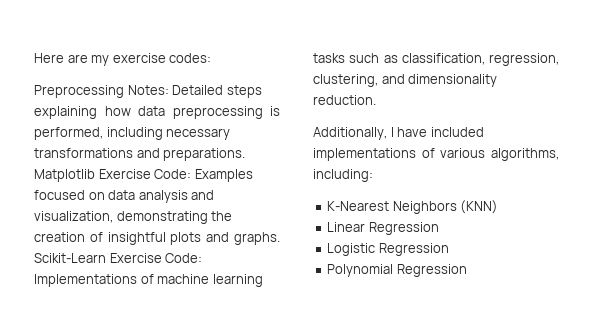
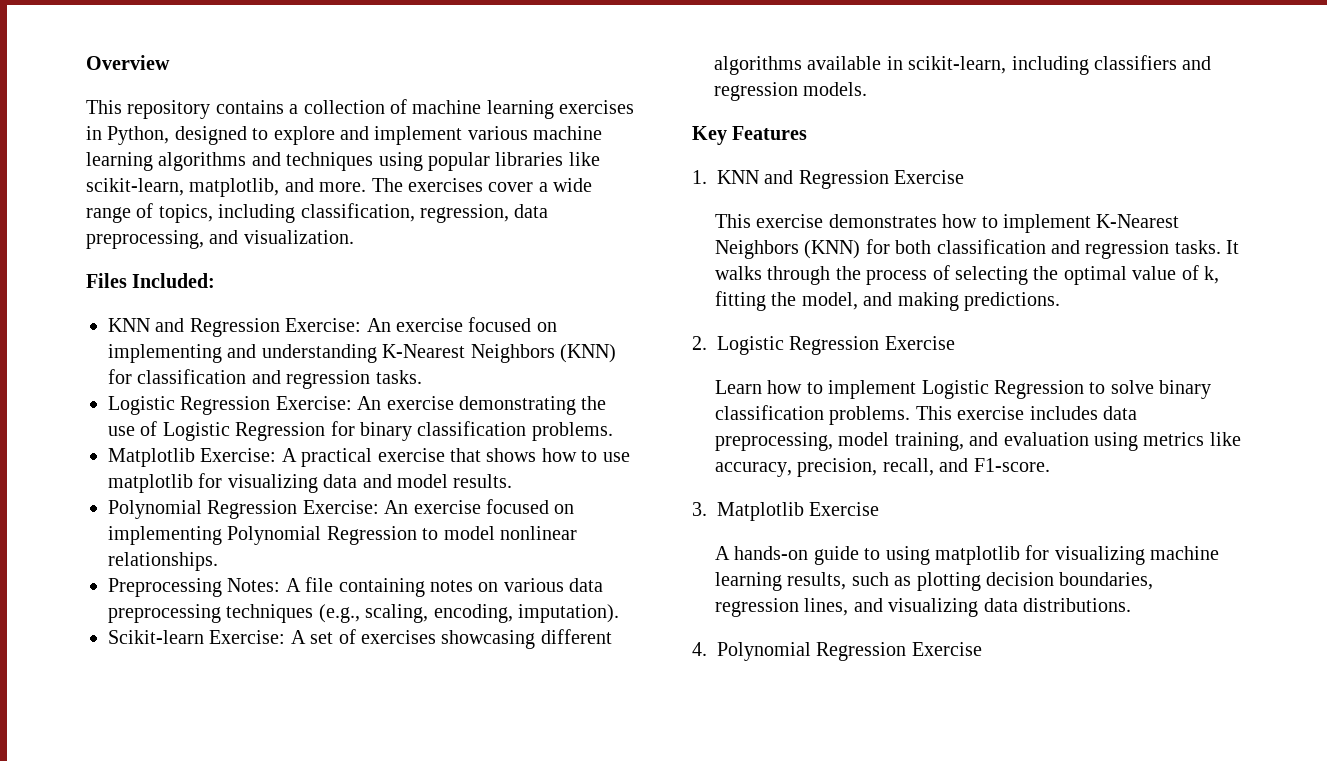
[34,53,212,66] [34,85,262,98] [34,106,280,119] [34,127,231,140] [34,148,246,161] [34,169,253,182] [34,190,215,203] [34,211,233,224] [34,232,280,245] [34,253,203,263] [34,274,263,287] [313,53,559,66] [313,74,498,87] [313,95,376,105] [313,127,484,140] [313,148,559,161] [313,169,373,182] [327,200,499,214] [327,222,439,235] [327,243,449,256] [327,264,467,277] Here are my exercise codes: // Preprocessing Notes: Detailed steps explaining how data preprocessing is performed, including necessary transformations and preparations. Matplotlib Exercise Code: Examples focused on data analysis and visualization, demonstrating the creation of insightful plots and graphs. Scikit-Learn Exercise Code: Implementations of machine learning tasks such as classification, regression, clustering, and dimensionality reduction. // Additionally, I have included implementations of various algorithms, including: // K-Nearest Neighbors (KNN) // Linear Regression // Logistic Regression // Polynomial Regression -> [86,55,170,70] [86,99,635,119] [86,126,603,145] [86,152,600,171] [86,178,593,197] [86,203,549,223] [86,230,354,249] [86,273,216,288] [108,317,557,337] [108,344,616,363] [108,369,422,389] [108,396,607,415] [108,421,613,441] [108,448,630,467] [108,473,513,493] [108,499,575,519] [108,526,577,545] [108,552,218,571] [108,577,604,597] [108,604,619,623] [108,629,612,649] [714,55,1212,75] [714,82,868,101] [692,126,808,145] [692,170,965,189] [714,214,1180,233] [714,239,1240,259] [714,265,1219,285] [714,291,1060,311] [692,336,955,355] [714,380,1212,399] [714,405,1137,425] [714,432,1241,451] [714,458,1050,477] [692,502,880,521] [714,545,1220,565] [714,572,1154,591] [714,598,1131,617] [692,642,982,661] Overview // This repository contains a collection of machine learning exercises in Python, designed to explore and implement various machine learning algorithms and techniques using popular libraries like scikit-learn, matplotlib, and more. The exercises cover a wide range of topics, including classification, regression, data preprocessing, and visualization. // Files Included: // KNN and Regression Exercise: An exercise focused on implementing and understanding K-Nearest Neighbors (KNN) for classification and regression tasks. // Logistic Regression Exercise: An exercise demonstrating the use of Logistic Regression for binary classification problems. // Matplotlib Exercise: A practical exercise that shows how to use matplotlib for visualizing data and model results. // Polynomial Regression Exercise: An exercise focused on implementing Polynomial Regression to model nonlinear relationships. // Preprocessing Notes: A file containing notes on various data preprocessing techniques (e.g., scaling, encoding, imputation). // Scikit-learn Exercise: A set of exercises showcasing different algorithms available in scikit-learn, including classifiers and regression models. // Key Features // 1. KNN and Regression Exercise // This exercise demonstrates how to implement K-Nearest Neighbors (KNN) for both classification and regression tasks. It walks through the process of selecting the optimal value of k, fitting the model, and making predictions. // 2. Logistic Regression Exercise // Learn how to implement Logistic Regression to solve binary classification problems. This exercise includes data preprocessing, model training, and evaluation using metrics like accuracy, precision, recall, and F1-score. // 3. Matplotlib Exercise // A hands-on guide to using matplotlib for visualizing machine learning results, such as plotting decision boundaries, regression lines, and visualizing data distributions. // 4. Polynomial Regression Exercise

